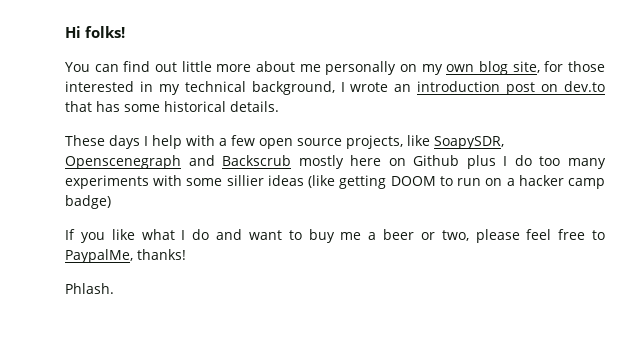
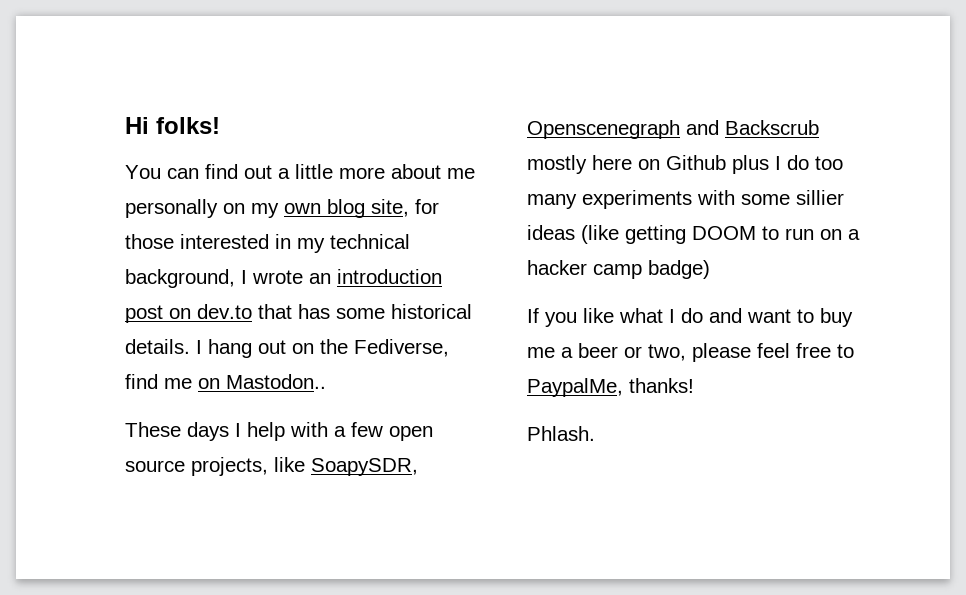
(177, 67) none -> [278,168,290,179] a
(279, 106) none -> [196,339,449,358] [125,374,326,389] I hang out on the Fediverse, find me on Mastodon..

